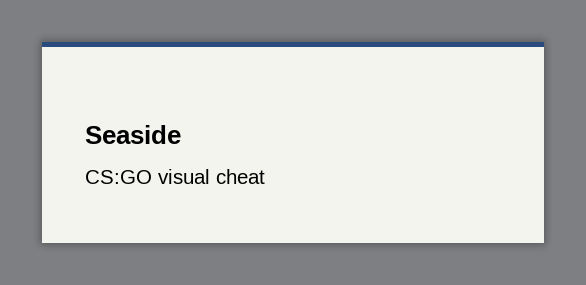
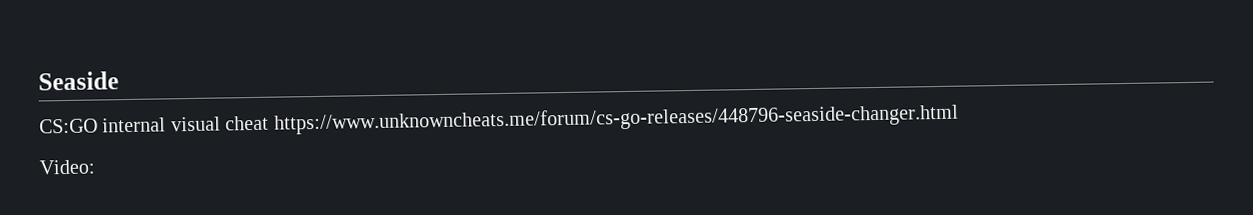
(152, 177) none -> [102,117,167,133] internal
(265, 176) none -> [273,103,959,135] [39,159,95,175] https://www.unknowncheats.me/forum/cs-go-releases/448796-seaside-changer.html // Video:

